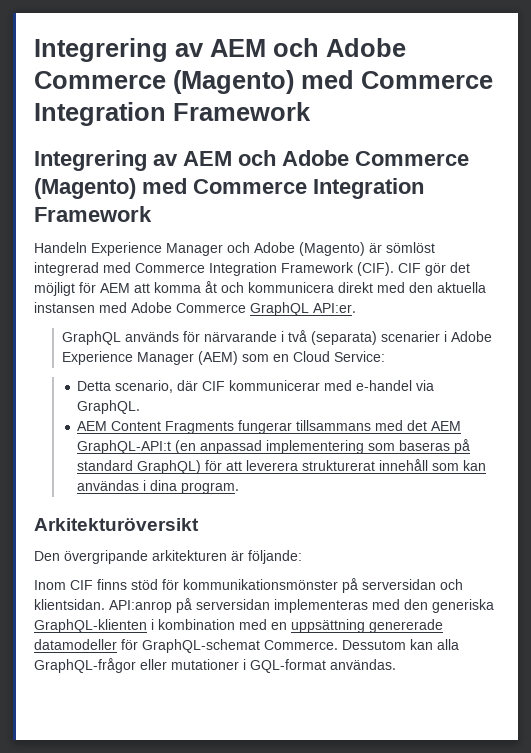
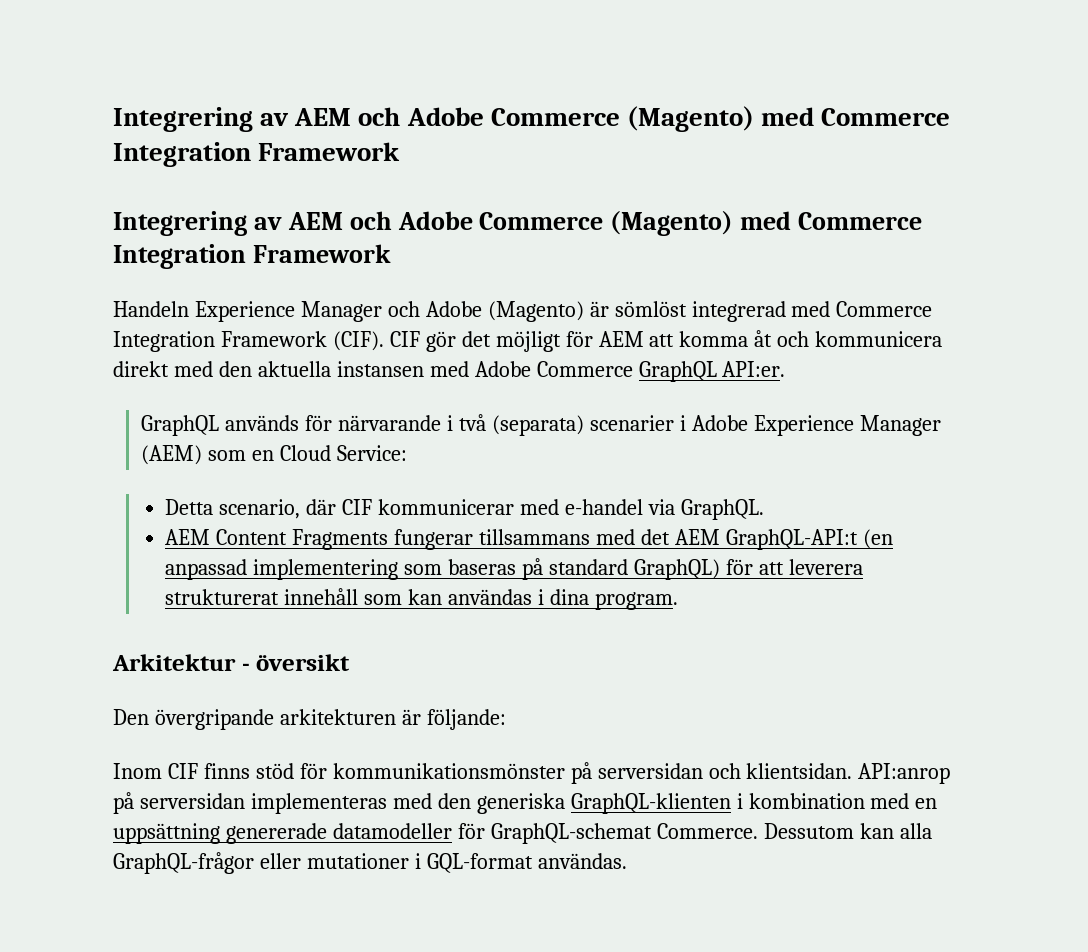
[34,518,199,531] Arkitekturöversikt -> [112,654,351,671] Arkitektur - översikt

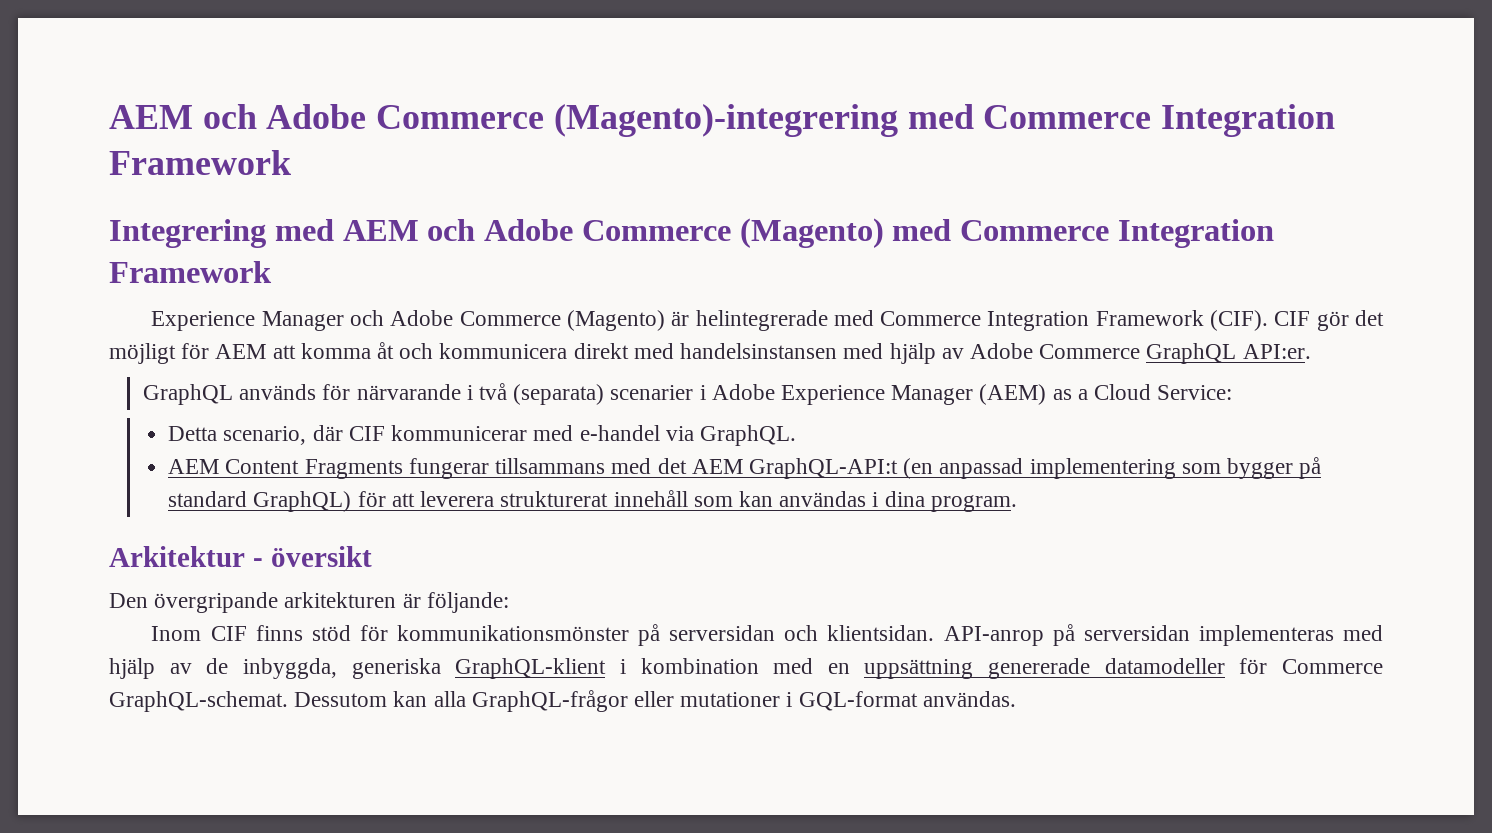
[113,106,951,132] [113,142,401,167] [113,211,923,236] [113,244,391,269] [113,301,786,322] Integrering av AEM och Adobe Commerce (Magento) med Commerce Integration Framework // Integrering av AEM och Adobe Commerce (Magento) med Commerce Integration Framework // Handeln Experience Manager och Adobe (Magento) är sömlöst integrerad -> [109,104,1336,137] [109,150,291,175] [109,218,1274,248] [109,261,272,283] [151,310,828,331] AEM och Adobe Commerce (Magento)-integrering med Commerce Integration Framework // Integrering med AEM och Adobe Commerce (Magento) med Commerce Integration Framework // Experience Manager och Adobe Commerce (Magento) är helintegrerade
[218,361,469,377] den aktuella instansen med -> [680,343,964,364] handelsinstansen med hjälp av
[208,450,275,461] som en -> [1052,389,1088,400] as a
[448,559,517,575] baseras -> [1226,458,1293,479] bygger
[858,763,951,784] API:anrop -> [943,626,1044,646] API-anrop
[437,793,731,814] den generiska GraphQL-klienten -> [109,658,607,679] hjälp av de inbyggda, generiska GraphQL-klient
[490,823,758,844] GraphQL-schemat Commerce. -> [1281,659,1383,674] [109,691,288,712] Commerce GraphQL-schemat.

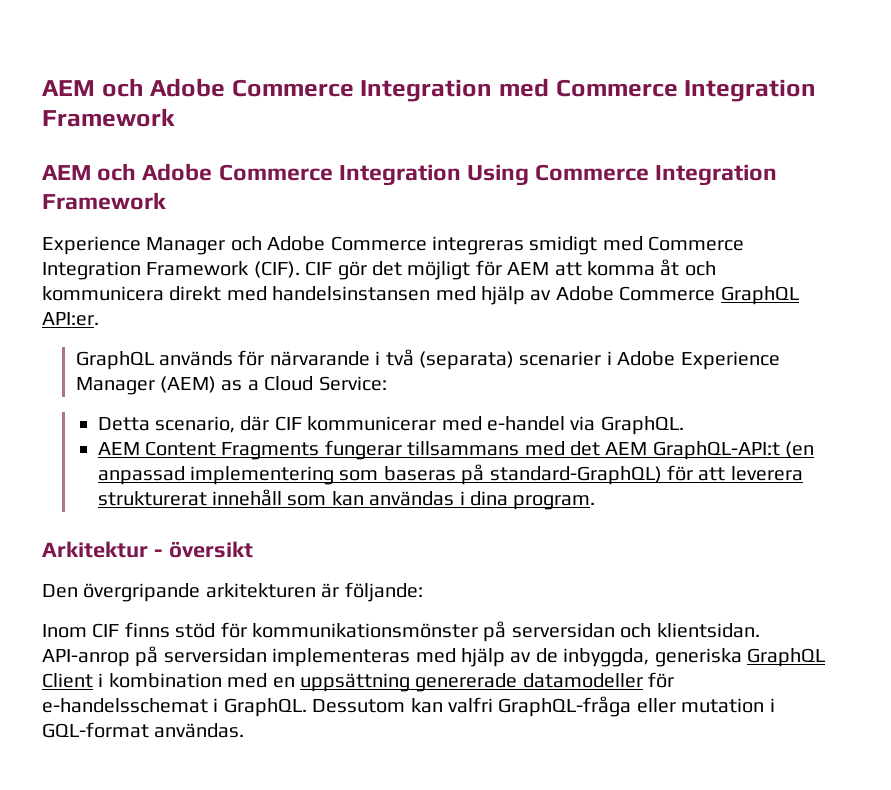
[109,104,1336,137] [109,150,291,175] [109,218,952,248] AEM och Adobe Commerce (Magento)-integrering med Commerce Integration Framework // Integrering med AEM och Adobe Commerce (Magento) med -> [42,78,817,102] [42,108,175,127] [42,163,530,186] AEM och Adobe Commerce Integration med Commerce Integration Framework // AEM och Adobe Commerce Integration Using
[566,310,828,331] (Magento) är helintegrerade -> [432,236,598,255] integreras smidigt
[1226,457,1322,479] [168,491,352,512] bygger på standard GraphQL) -> [383,464,662,485] baseras på standard-GraphQL)
[455,658,607,679] GraphQL-klient -> [746,648,825,667] [42,673,93,688] GraphQL Client
[1281,659,1383,674] [109,690,781,712] Commerce GraphQL-schemat. Dessutom kan alla GraphQL-frågor eller mutationer -> [42,696,765,717] e-handelsschemat i GraphQL. Dessutom kan valfri GraphQL-fråga eller mutation

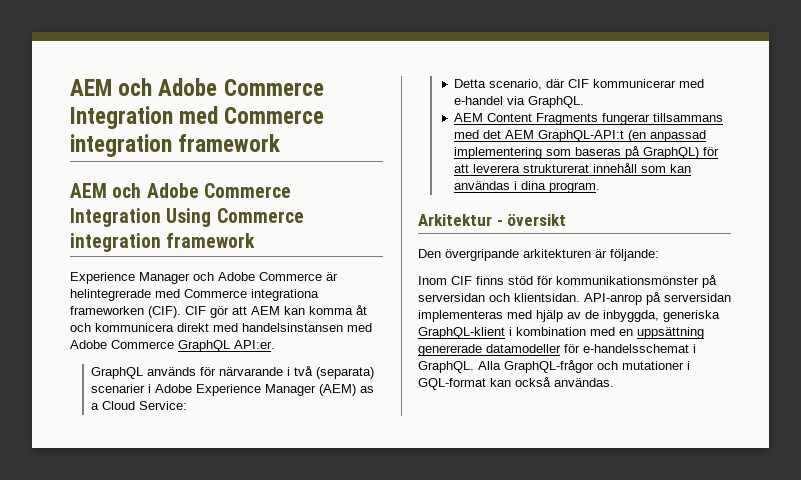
[684,79,817,102] [42,108,175,127] Integration Framework -> [70,134,281,157] integration framework
[655,164,778,186] [42,192,166,210] Integration Framework -> [70,233,256,252] integration framework
[432,236,745,255] [42,260,582,280] integreras smidigt med Commerce Integration Framework (CIF). CIF gör det möjligt för AEM att -> [326,272,338,281] [70,289,319,301] [70,306,305,318] är helintegrerade med Commerce integrationa frameworken (CIF). CIF gör att AEM kan
[481,286,552,305] hjälp av -> (372, 327) none
[489,466,662,485] standard-GraphQL) -> [642,147,699,159] GraphQL)
[746,648,825,667] [42,673,93,688] GraphQL Client -> [418,327,505,339] GraphQL-klient
[312,696,775,717] [42,722,149,738] Dessutom kan valfri GraphQL-fråga eller mutation i GQL-format -> [478,360,690,373] [418,377,551,390] Alla GraphQL-frågor och mutationer i GQL-format kan också

